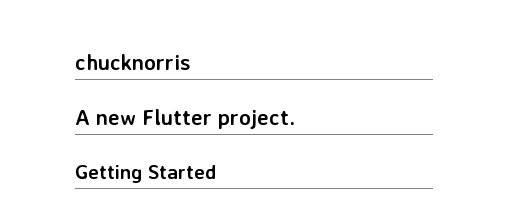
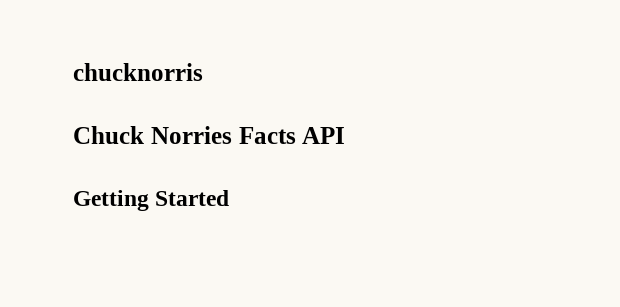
[75,109,295,129] A new Flutter project. -> [73,126,346,144] Chuck Norries Facts API

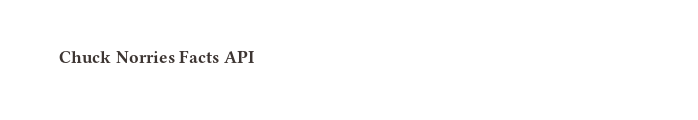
[73,63,203,81] chucknorris // -> (59, 57) none
[73,190,230,211] // Getting Started -> (256, 56) none

